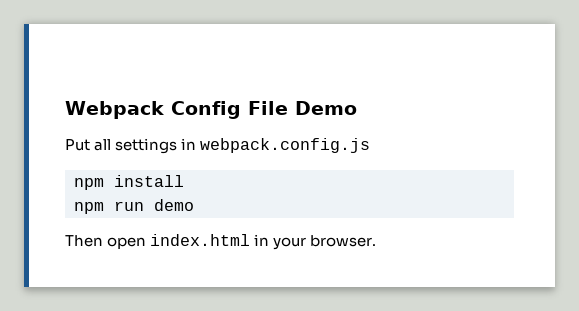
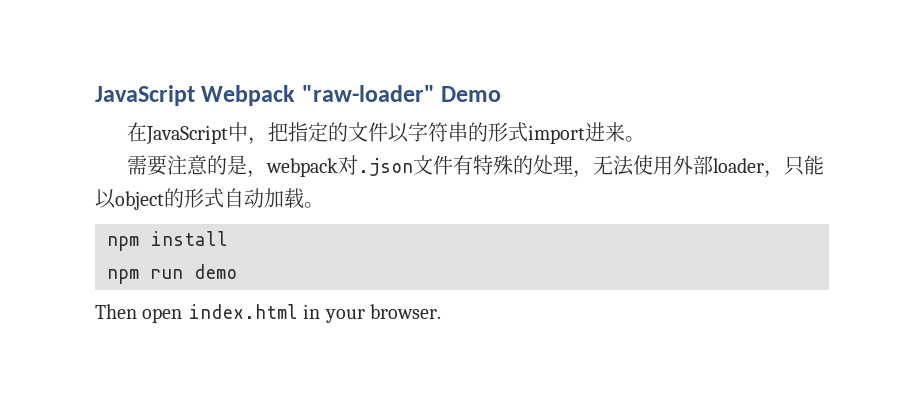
[65,101,357,119] [65,138,371,154] Webpack Config File Demo // Put all settings in webpack.config.js -> [95,85,502,106] [127,122,646,145] [127,155,825,178] [95,188,324,210] JavaScript Webpack "raw-loader" Demo // 在JavaScript中，把指定的文件以字符串的形式import进来。 // 需要注意的是，webpack对.json文件有特殊的处理，无法使用外部loader，只能以object的形式自动加载。

